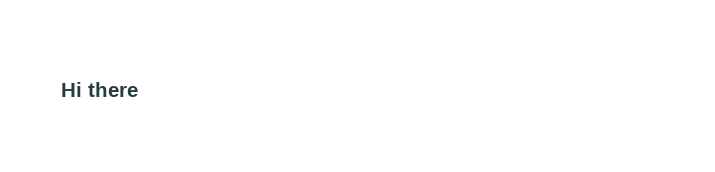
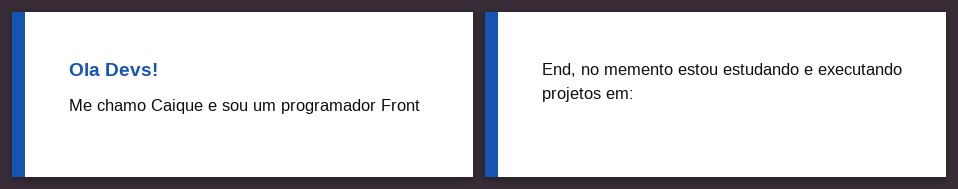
[61,82,138,97] Hi there -> [69,63,159,76] [69,99,420,114] [542,63,902,77] [542,87,634,102] Ola Devs! // Me chamo Caique e sou um programador Front End, no memento estou estudando e executando projetos em:

